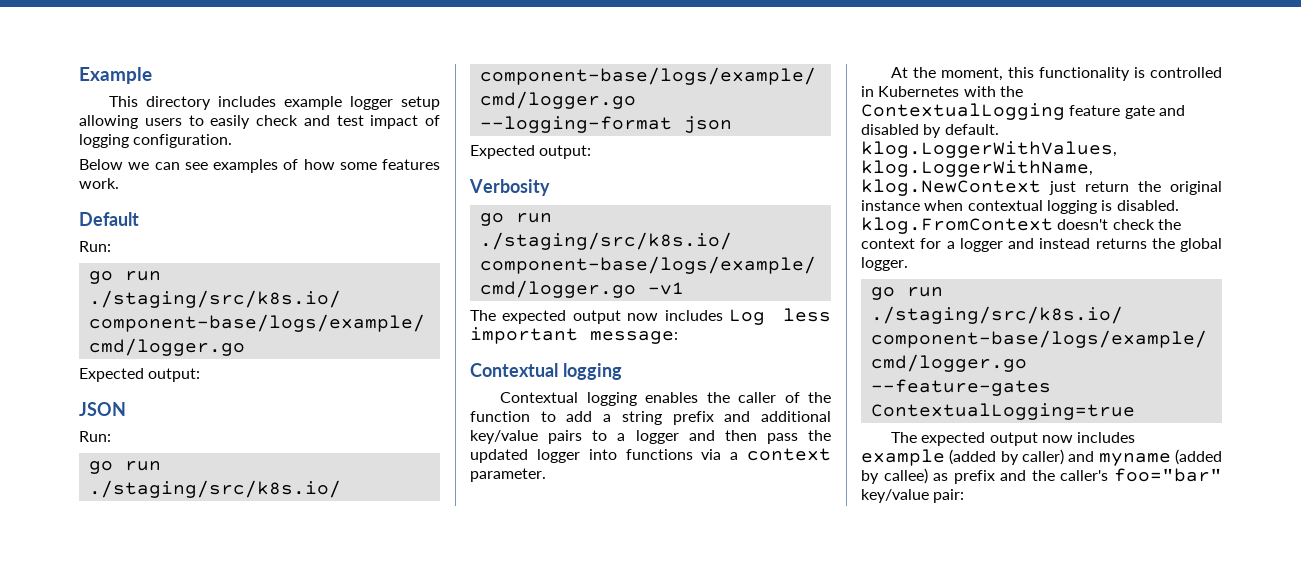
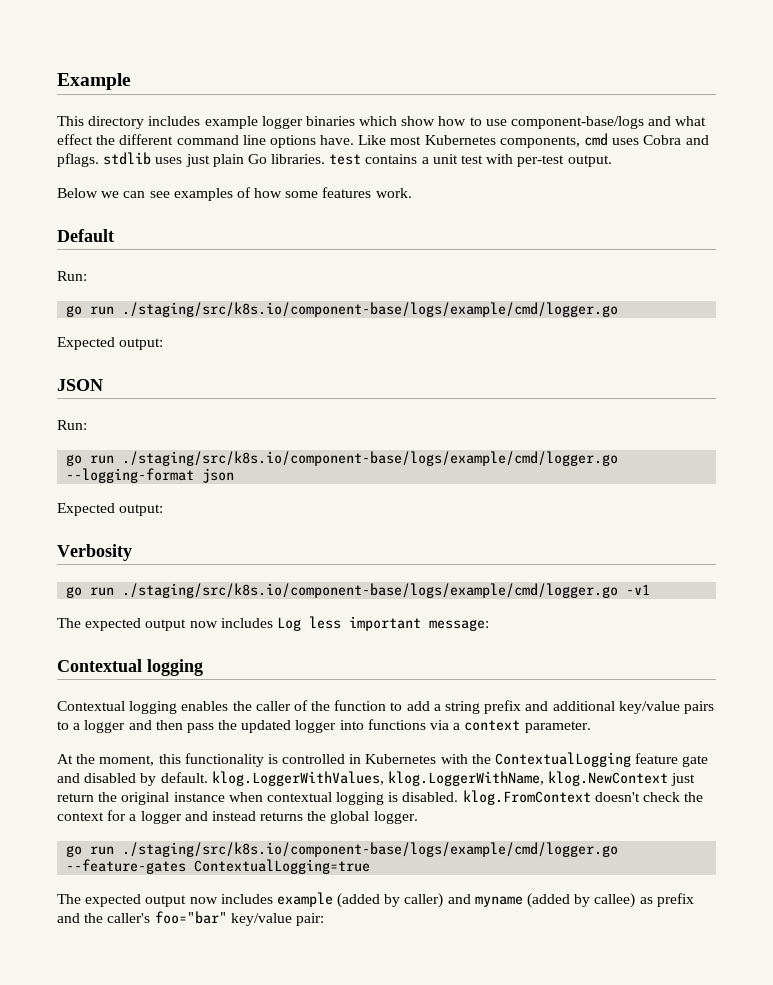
[401,96,440,110] [79,115,440,129] [79,134,233,148] setup allowing users to easily check and test impact of logging configuration. -> [305,116,707,129] [57,133,709,148] [57,152,612,167] binaries which show how to use component-base/logs and what effect the different command line options have. Like most Kubernetes components, cmd uses Cobra and pflags. stdlib uses just plain Go libraries. test contains a unit test with per-test output.

